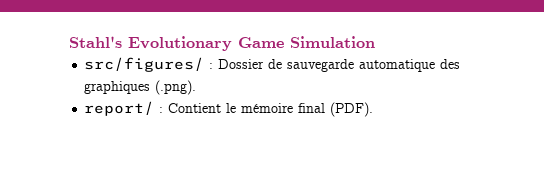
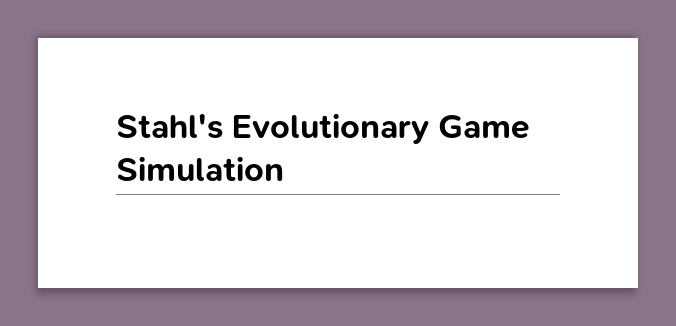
[84,57,461,72] [84,80,197,95] [84,101,374,117] // src/figures/ : Dossier de sauvegarde automatique des graphiques (.png). // report/ : Contient le mémoire final (PDF). -> (284, 168) none

